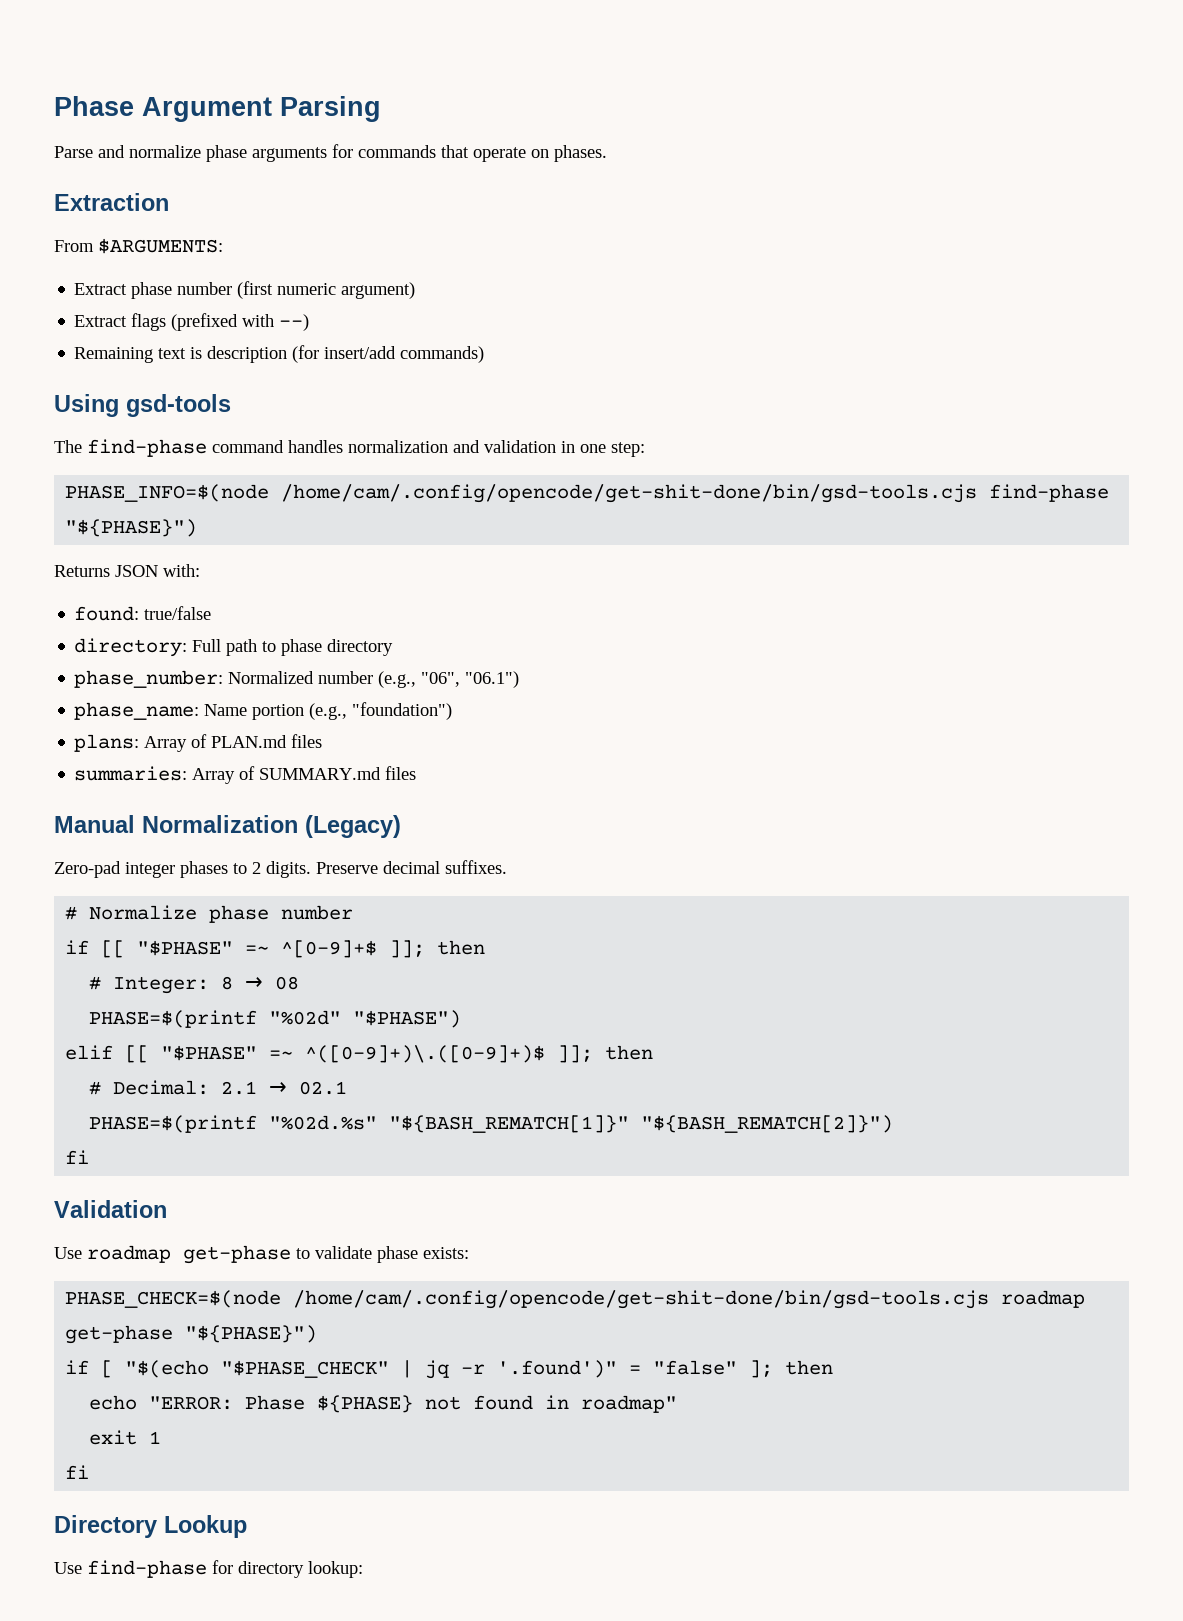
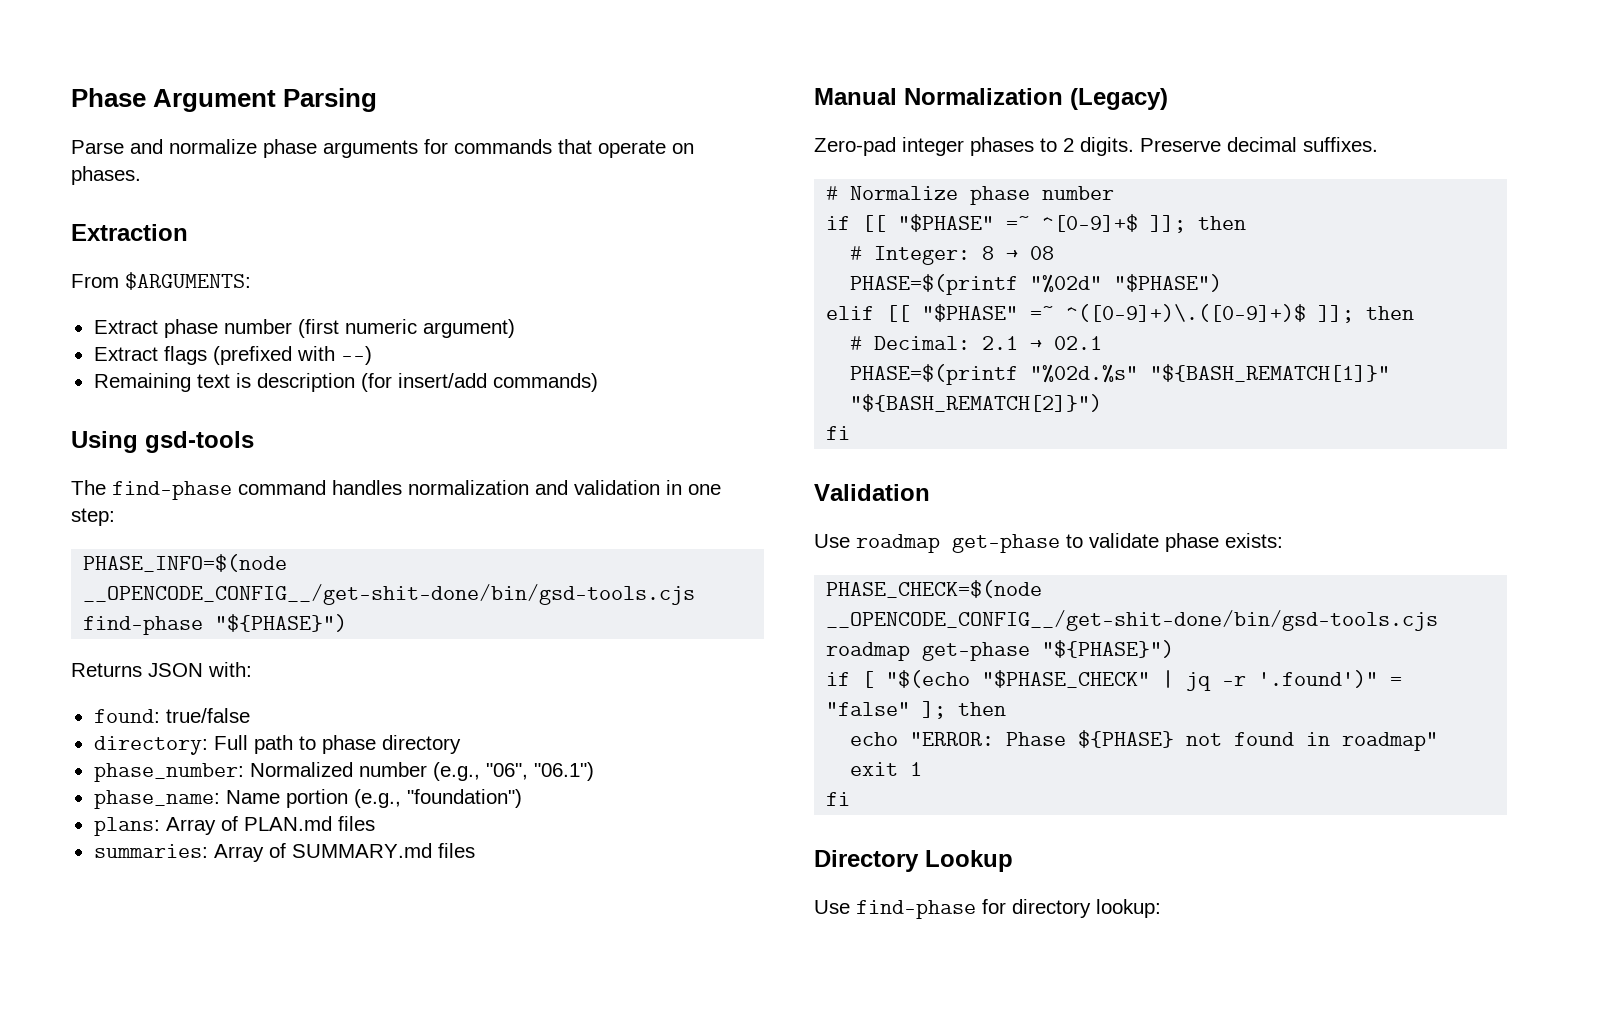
[281,484,978,503] /home/cam/.config/opencode/get-shit-done/bin/gsd-tools.cjs -> [83,584,696,605] __OPENCODE_CONFIG__/get-shit-done/bin/gsd-tools.cjs
[293,1290,990,1309] /home/cam/.config/opencode/get-shit-done/bin/gsd-tools.cjs -> [826,610,1439,631] __OPENCODE_CONFIG__/get-shit-done/bin/gsd-tools.cjs

